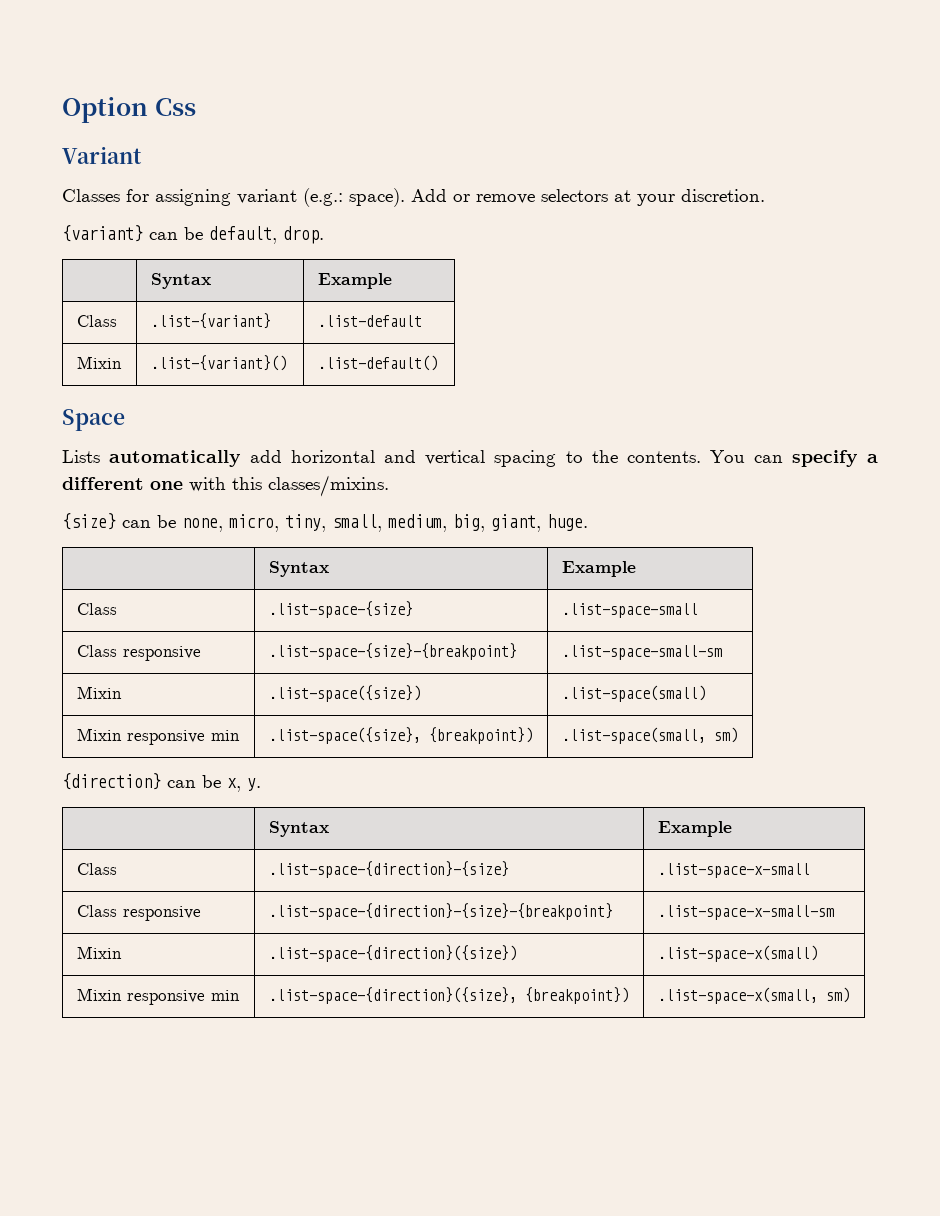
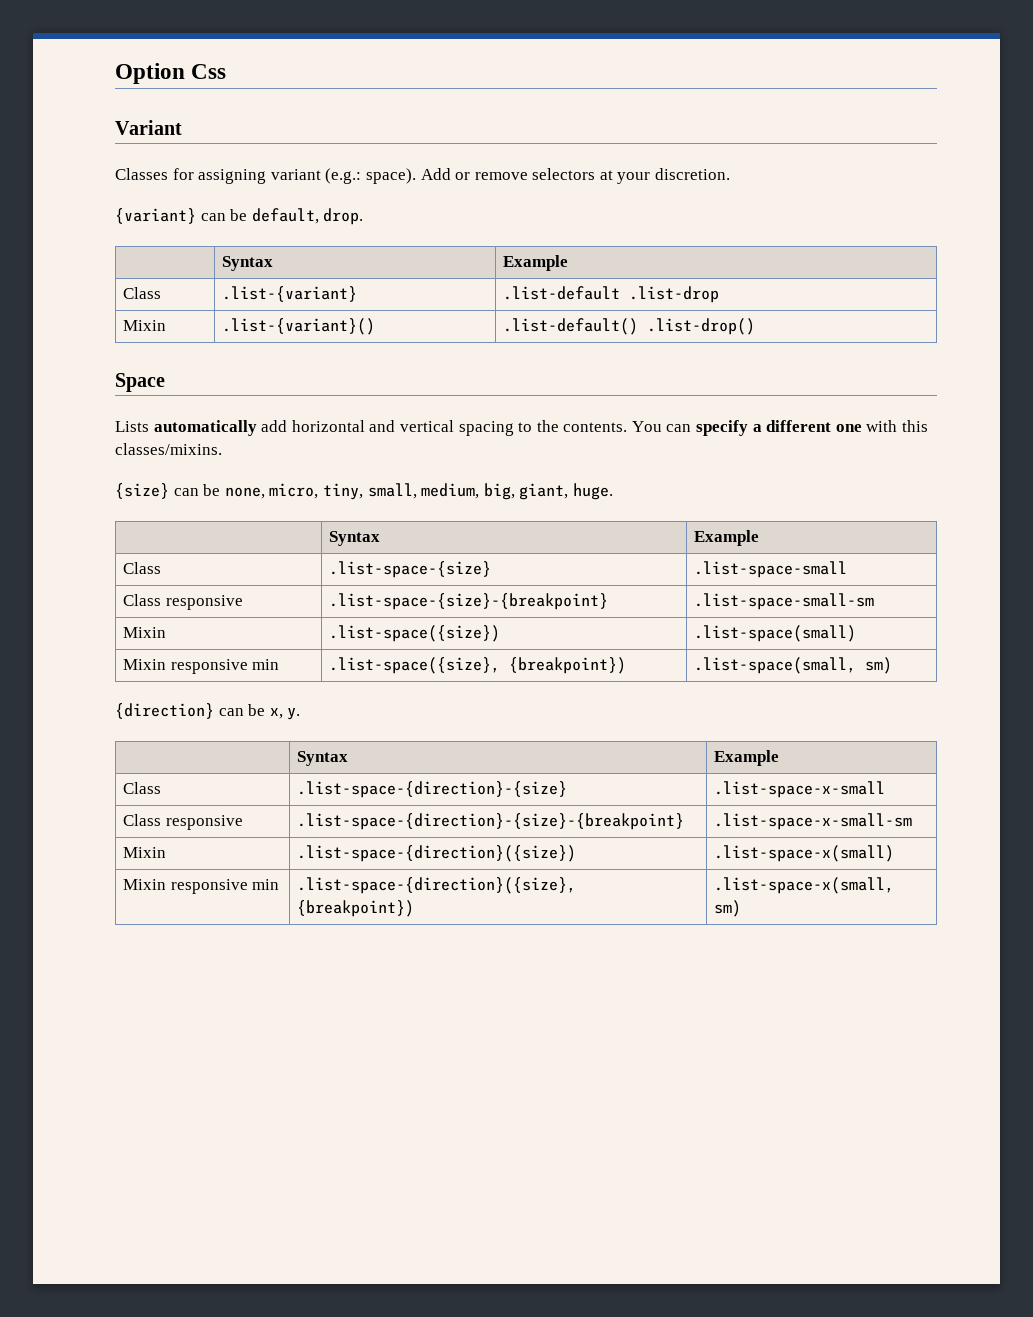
(422, 321) none -> [629,286,720,303] .list-drop
(438, 363) none -> [647,318,756,335] .list-drop()

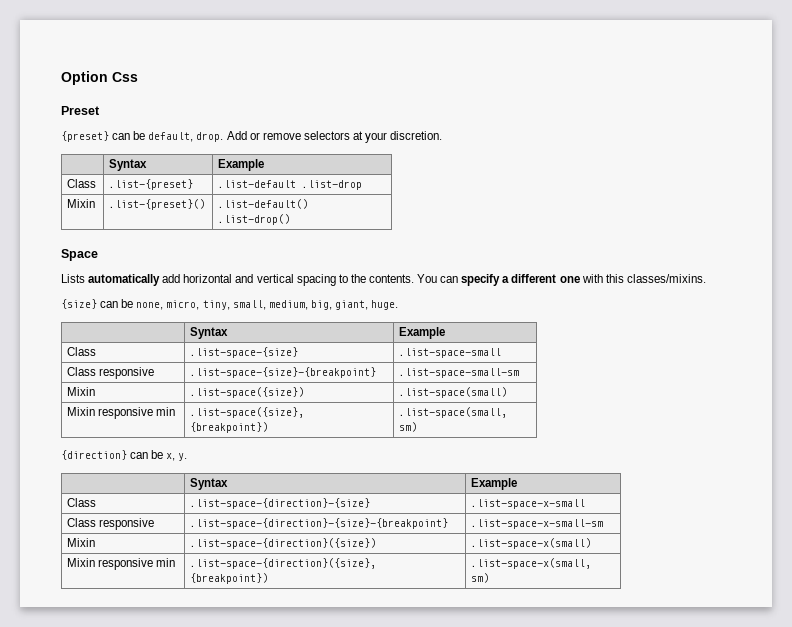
[115,120,182,135] [115,168,416,184] Variant // Classes for assigning variant (e.g.: space). -> [61,106,100,115] [61,131,224,142] Preset // {preset} can be default, drop.
[115,208,364,225] [222,256,274,271] [503,255,569,271] [123,287,162,299] [222,286,358,302] // {variant} can be default, drop. // | Syntax | Example // Class | .list-{variant} -> [109,159,148,171] [218,159,265,171] [67,179,97,188] [109,179,194,190] // | Syntax | Example // Class | .list-{preset}
[222,318,376,335] .list-{variant}() -> [109,199,206,210] .list-{preset}()

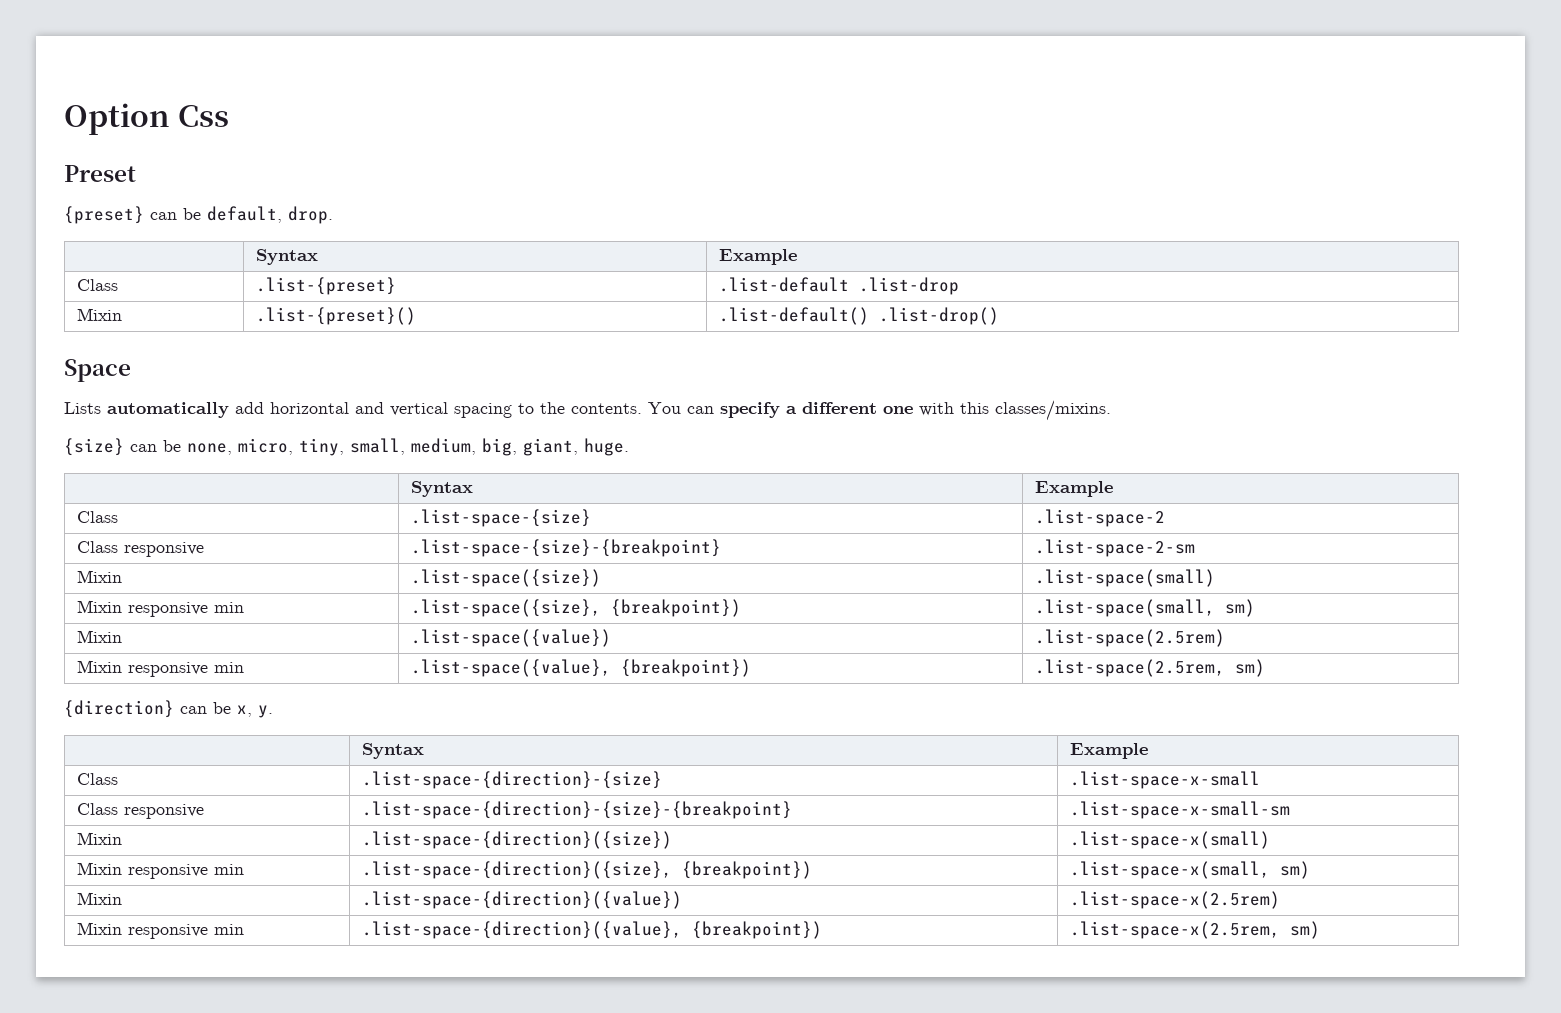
[226,131,443,143] Add or remove selectors at your discretion. -> (333, 215) none
[399,348,502,358] .list-space-small -> [1035,509,1166,527] .list-space-2
[399,368,520,378] .list-space-small-sm -> [1035,539,1196,557] .list-space-2-sm
(418, 427) none -> [77,630,123,643] [411,629,612,647] [1035,629,1226,647] [77,660,245,677] [411,659,752,677] [1035,659,1266,677] // Mixin | .list-space({value}) | .list-space(2.5rem) // Mixin responsive min | .list-space({value}, {breakpoint}) | .list-space(2.5rem, sm)
(490, 578) none -> [77,892,123,905] [362,891,683,909] [1070,891,1281,909] [77,922,245,939] [362,921,823,939] [1070,921,1321,939] // Mixin | .list-space-{direction}({value}) | .list-space-x(2.5rem) // Mixin responsive min | .list-space-{direction}({value}, {breakpoint}) | .list-space-x(2.5rem, sm)

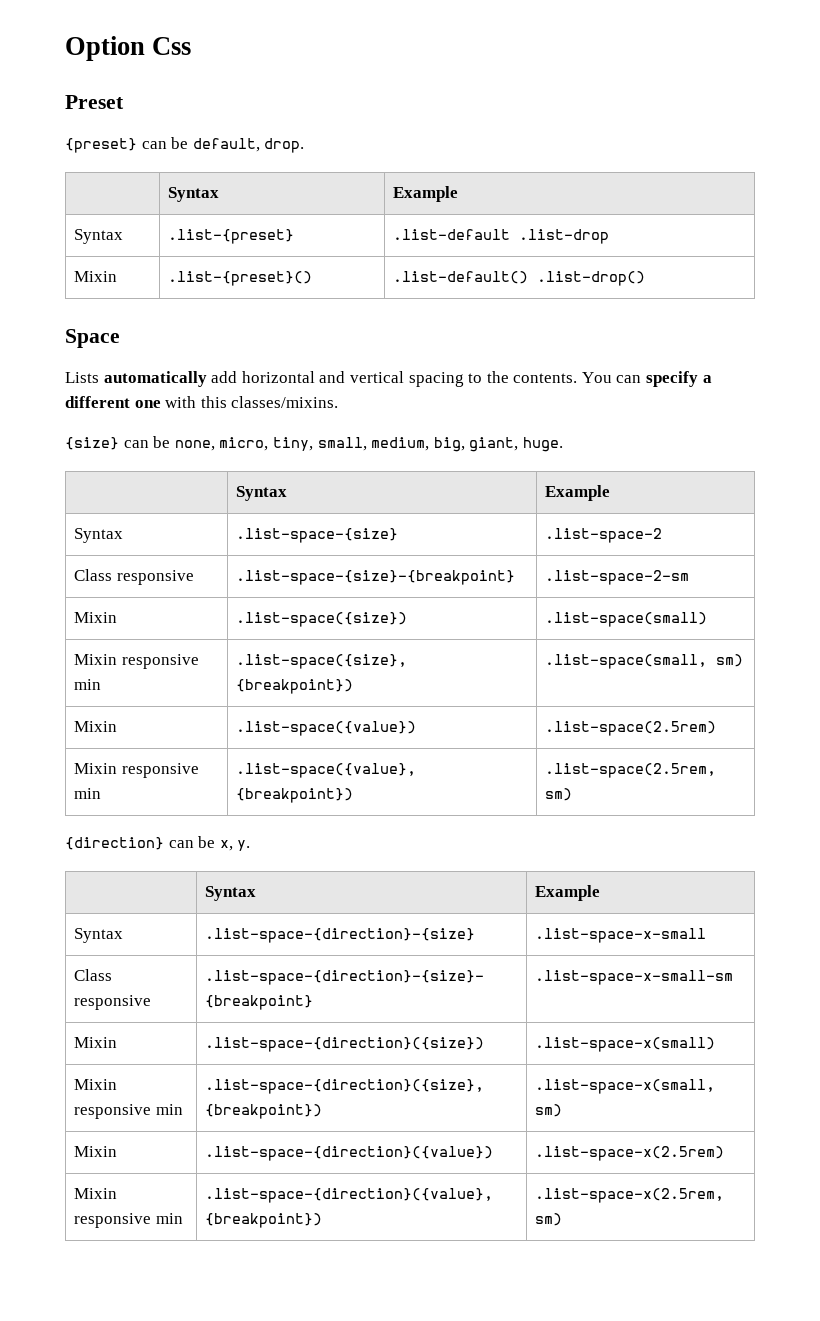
[77,279,119,291] Class -> [74,229,124,244] Syntax
[77,511,119,523] Class -> [74,528,124,543] Syntax
[77,773,119,785] Class -> [74,928,124,943] Syntax

